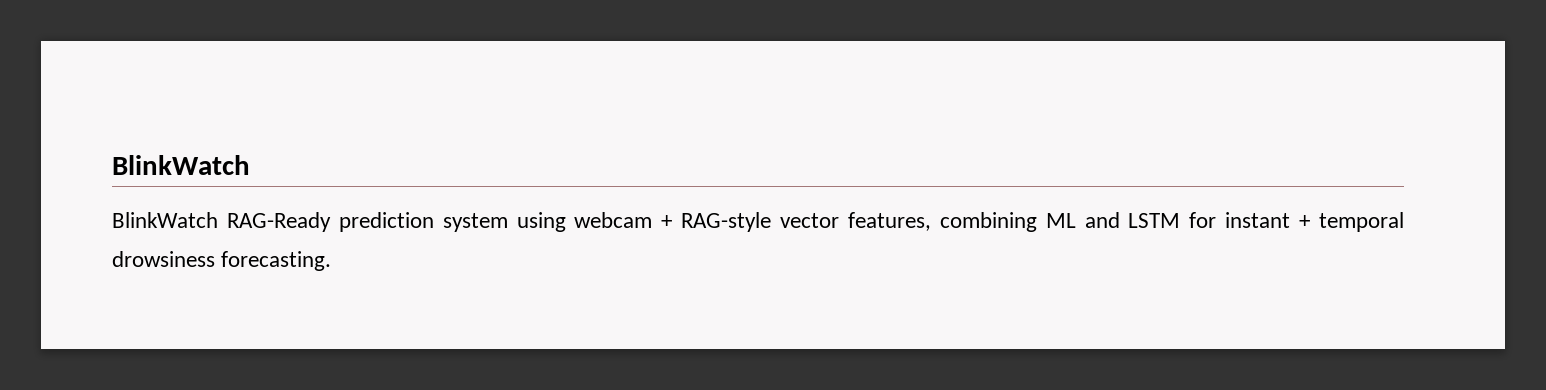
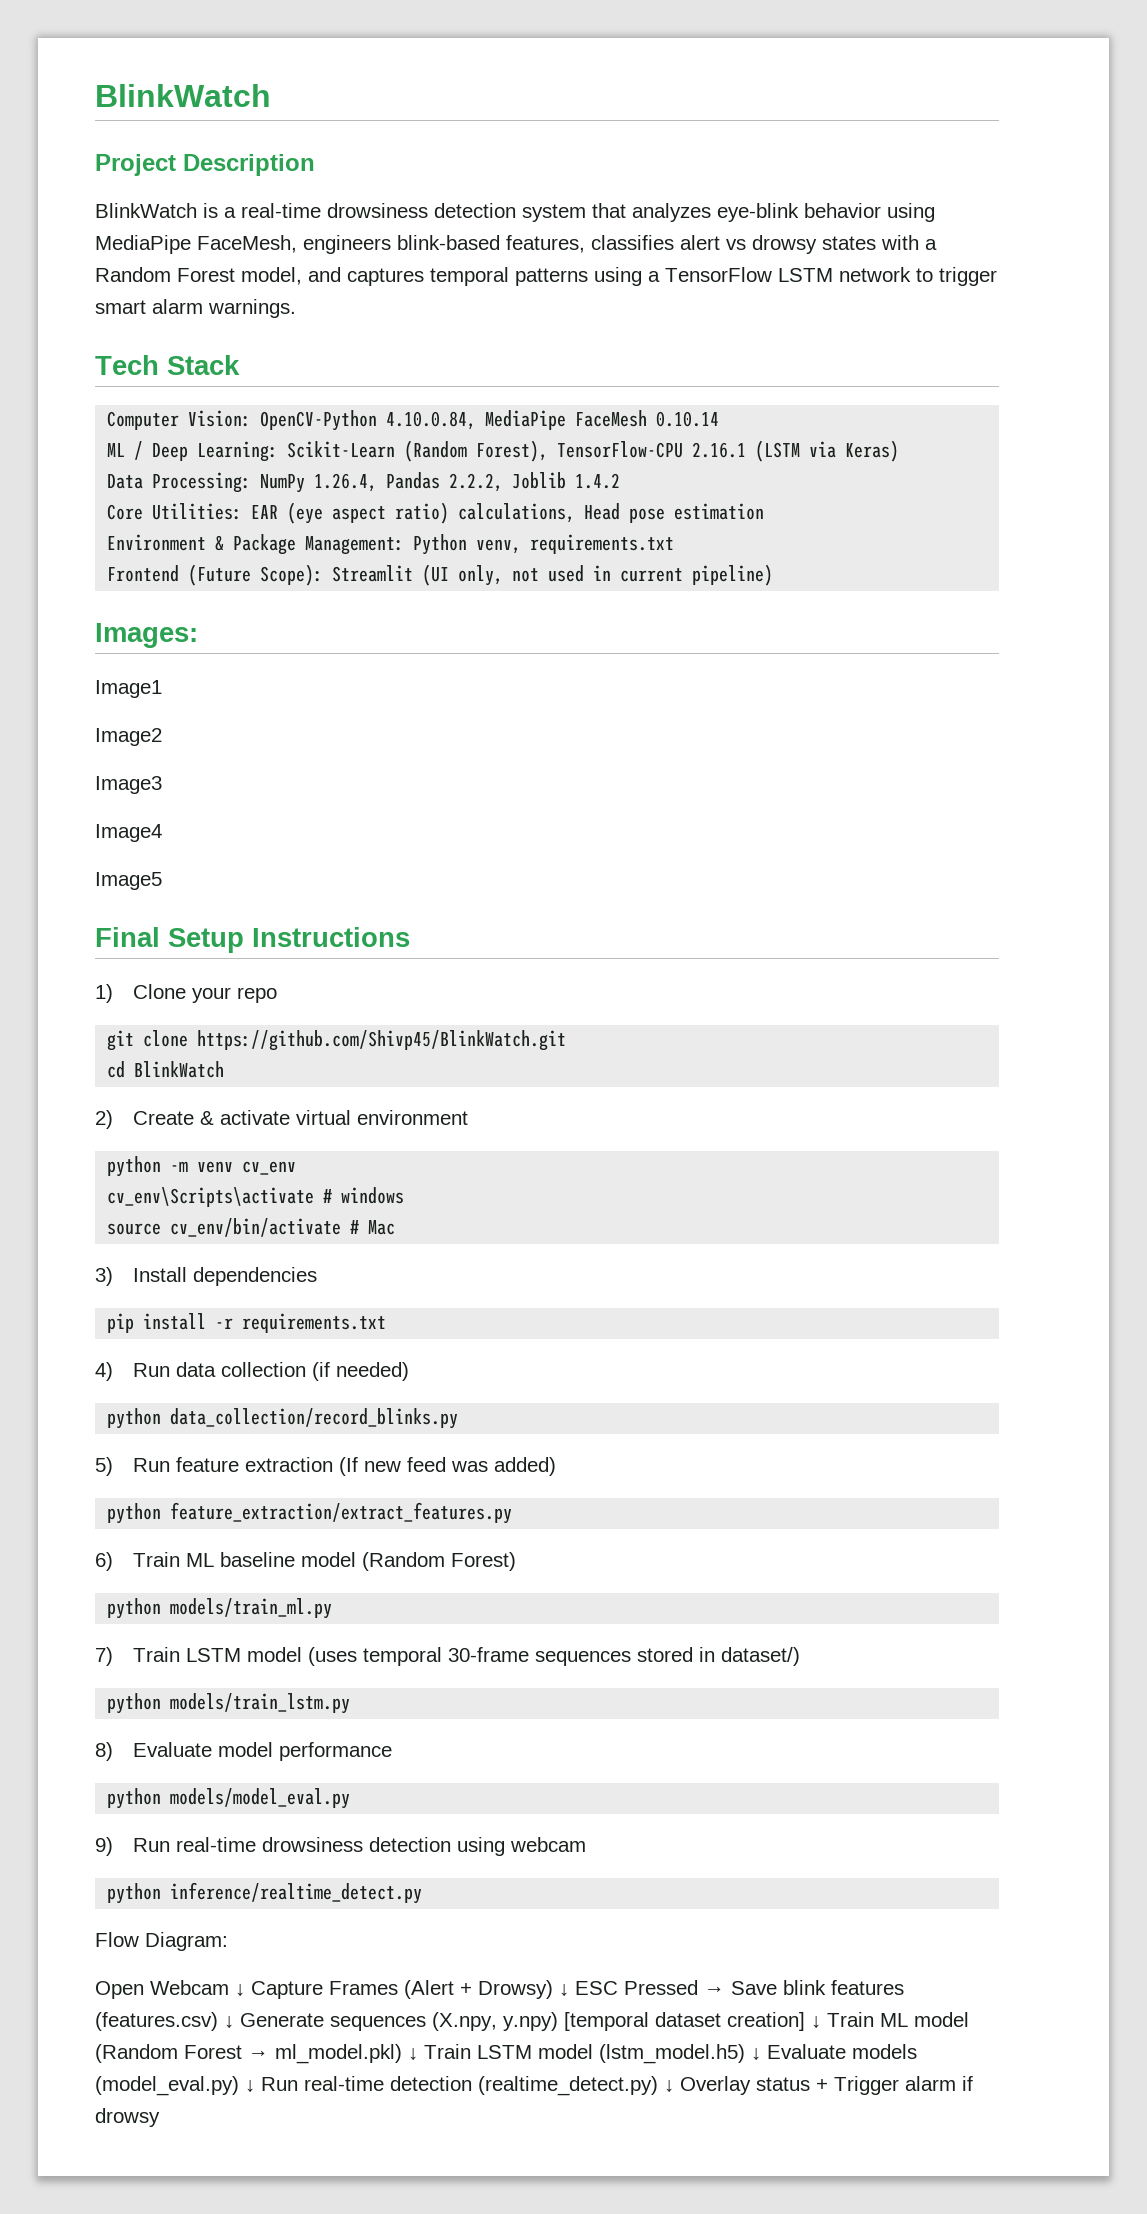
[112,155,250,175] [112,212,1404,232] [112,251,332,271] BlinkWatch // BlinkWatch RAG-Ready prediction system using webcam + RAG-style vector features, combining ML and LSTM for instant + temporal drowsiness forecasting. -> [95,84,271,107] [95,154,315,176] [95,203,935,222] [95,235,937,254] [95,267,997,286] [95,299,296,318] [95,355,240,375] [107,410,720,431] [107,440,900,462] [107,472,621,493] [107,502,765,524] [107,534,675,555] [107,564,774,586] [95,623,198,648] [95,680,162,698] [95,728,162,746] [95,776,162,794] [95,824,162,842] [95,872,162,890] [95,927,410,953] [95,984,278,1003] [107,1030,567,1051] [107,1061,225,1078] [95,1110,469,1129] [107,1156,297,1177] [107,1187,405,1207] [107,1218,396,1237] [95,1267,318,1286] [107,1313,387,1333] [95,1362,410,1381] [107,1408,459,1429] [95,1457,557,1476] [107,1502,513,1524] [95,1552,517,1571] [107,1598,333,1619] [95,1647,801,1666] [107,1693,351,1714] [95,1742,393,1761] [107,1788,351,1809] [95,1837,587,1856] [107,1882,423,1904] [95,1932,228,1951] [95,1980,904,1999] [95,2012,969,2031] [95,2044,917,2064] [95,2076,973,2096] [95,2108,160,2127] BlinkWatch // Project Description // BlinkWatch is a real-time drowsiness detection system that analyzes eye-blink behavior using MediaPipe FaceMesh, engineers blink-based features, classifies alert vs drowsy states with a Random Forest model, and captures temporal patterns using a TensorFlow LSTM network to trigger smart alarm warnings. // Tech Stack // Computer Vision: OpenCV-Python 4.10.0.84, MediaPipe FaceMesh 0.10.14 // ML / Deep Learning: Scikit-Learn (Random Forest), TensorFlow-CPU 2.16.1 (LSTM via Keras) // Data Processing: NumPy 1.26.4, Pandas 2.2.2, Joblib 1.4.2 // Core Utilities: EAR (eye aspect ratio) calculations, Head pose estimation // Environment & Package Management: Python venv, requirements.txt // Frontend (Future Scope): Streamlit (UI only, not used in current pipeline) // Images: // Image1 // Image2 // Image3 // Image4 // Image5 // Final Setup Instructions // 1) Clone your repo // git clone https://github.com/Shivp45/BlinkWatch.git // cd BlinkWatch // 2) Create & activate virtual environment // python -m venv cv_env // cv_env\Scripts\activate # windows // source cv_env/bin/activate # Mac // 3) Install dependencies // pip install -r requirements.txt // 4) Run data collection (if needed) // python data_collection/record_blinks.py // 5) Run feature extraction (If new feed was added) // python feature_extraction/extract_features.py // 6) Train ML baseline model (Random Forest) // python models/train_ml.py // 7) Train LSTM model (uses temporal 30-frame sequences stored in dataset/) // python models/train_lstm.py // 8) Evaluate model performance // python models/model_eval.py // 9) Run real-time drowsiness detection using webcam // python inference/realtime_detect.py // Flow Diagram: // Open Webcam ↓ Capture Frames (Alert + Drowsy) ↓ ESC Pressed → Save blink features (features.csv) ↓ Generate sequences (X.npy, y.npy) [temporal dataset creation] ↓ Train ML model (Random Forest → ml_model.pkl) ↓ Train LSTM model (lstm_model.h5) ↓ Evaluate models (model_eval.py) ↓ Run real-time detection (realtime_detect.py) ↓ Overlay status + Trigger alarm if drowsy

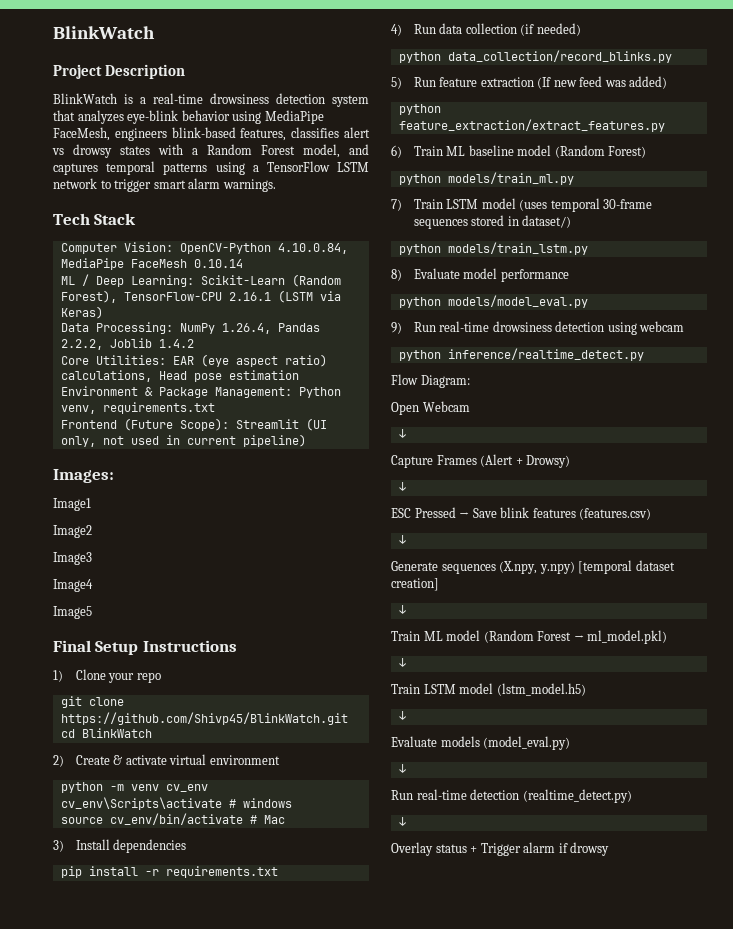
[235,1984,245,1996] ↓ -> [398,429,406,438] // ↓ //
[559,1984,569,1996] ↓ -> [398,482,406,491] // ↓ //
[224,2016,234,2028] ↓ -> [398,535,406,544] // ↓ //
[811,2016,821,2028] ↓ -> [398,605,406,614] // ↓ //
[408,2048,418,2060] ↓ -> [398,658,406,667] // ↓ //
[751,2048,761,2060] ↓ -> [398,711,406,720] // ↓ //
[245,2080,255,2092] ↓ -> [398,764,406,773] // ↓ //
[664,2080,674,2092] ↓ -> [398,817,406,826] // ↓ //

